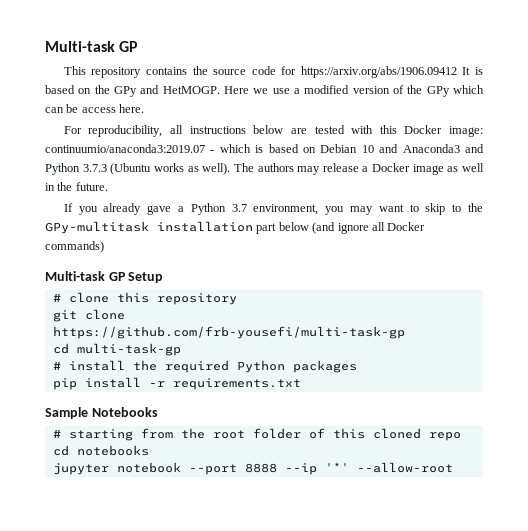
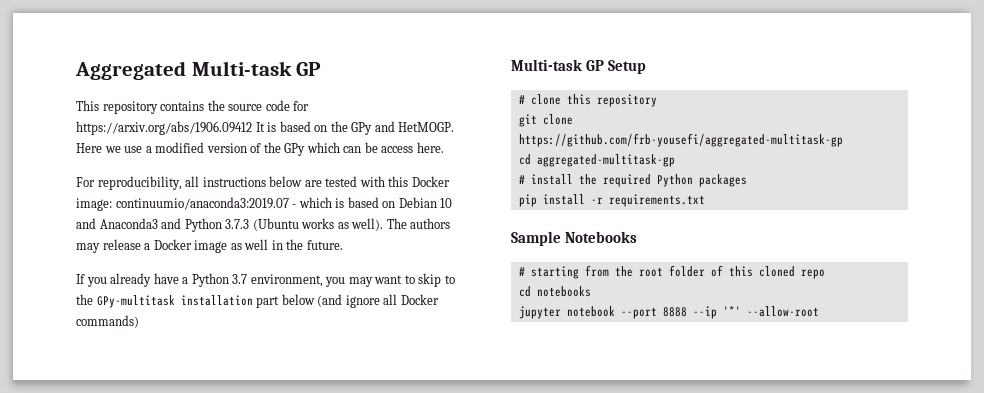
(45, 46) none -> [75,61,186,80] Aggregated
[147,205,172,215] gave -> [153,273,179,284] have
[52,326,405,339] [52,343,181,356] https://github.com/frb-yousefi/multi-task-gp // cd multi-task-gp -> [518,133,843,147] [518,154,675,167] https://github.com/frb-yousefi/aggregated-multitask-gp // cd aggregated-multitask-gp

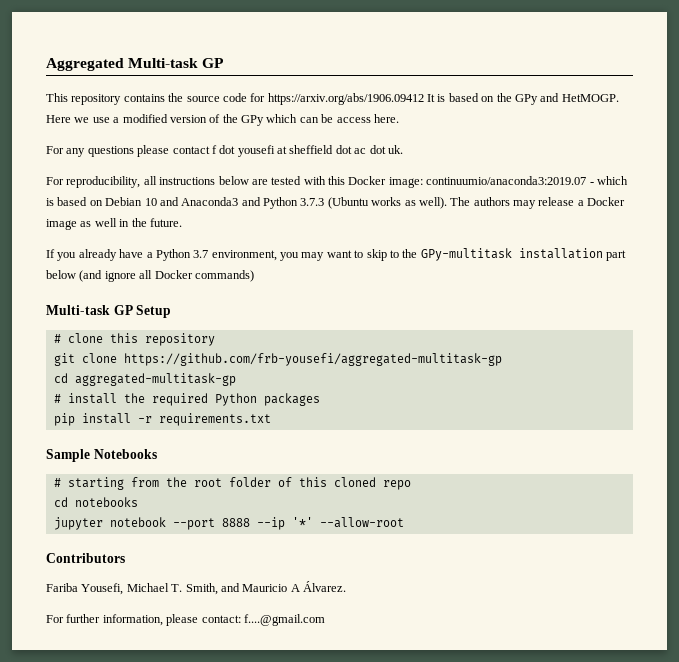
(444, 147) none -> [46,145,403,157] // For any questions please contact f dot yousefi at sheffield dot ac dot uk.
(819, 311) none -> [46,553,125,563] [46,581,346,595] [46,614,325,626] // Contributors // Fariba Yousefi, Michael T. Smith, and Mauricio A Álvarez. // For further information, please contact: f....@gmail.com

